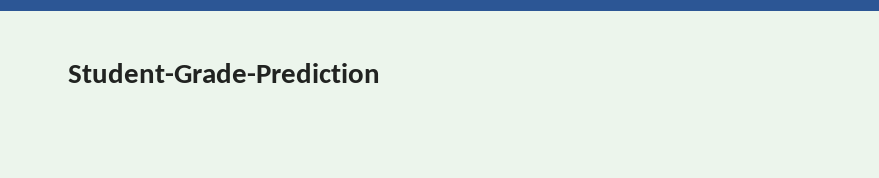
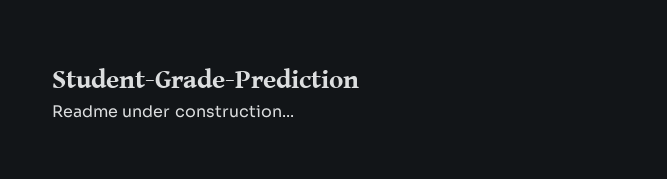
(380, 73) none -> [52,105,294,118] // Readme under construction...

